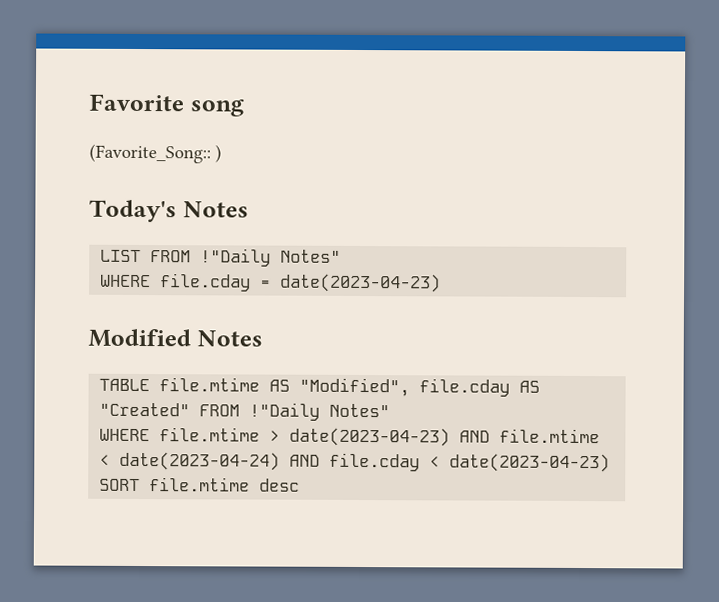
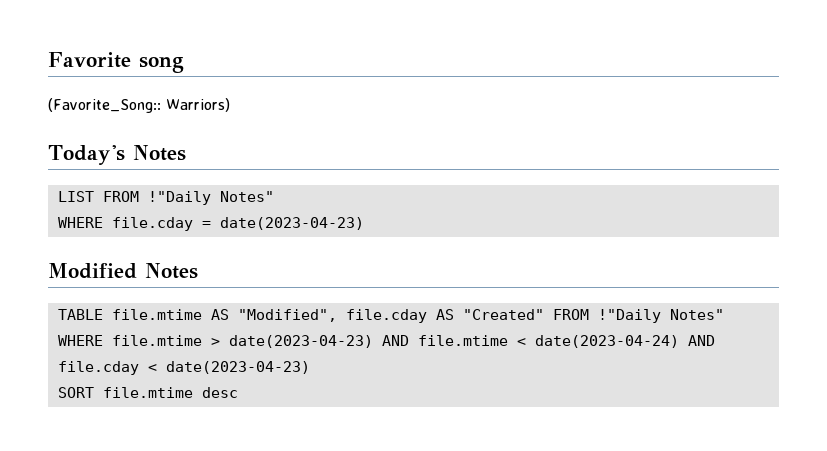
[215,144,222,163] ) -> [166,98,230,112] Warriors)

